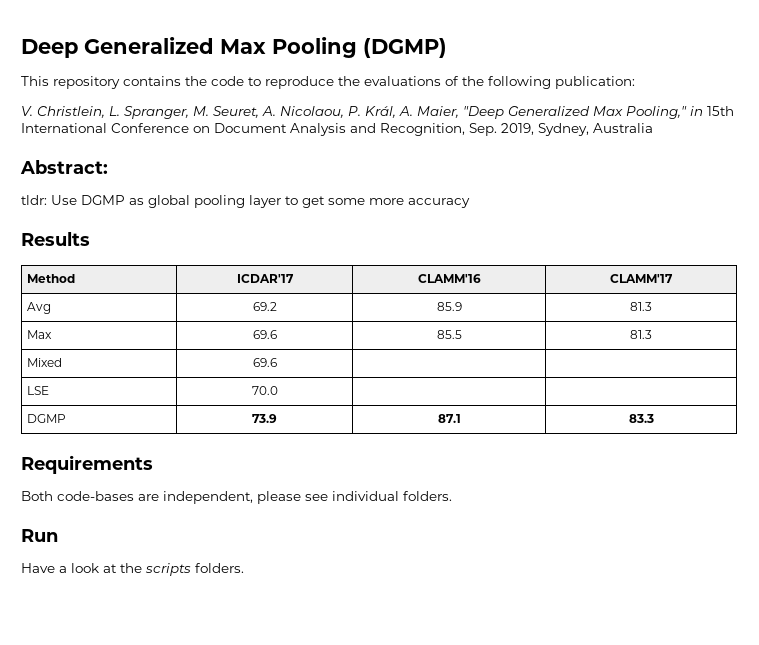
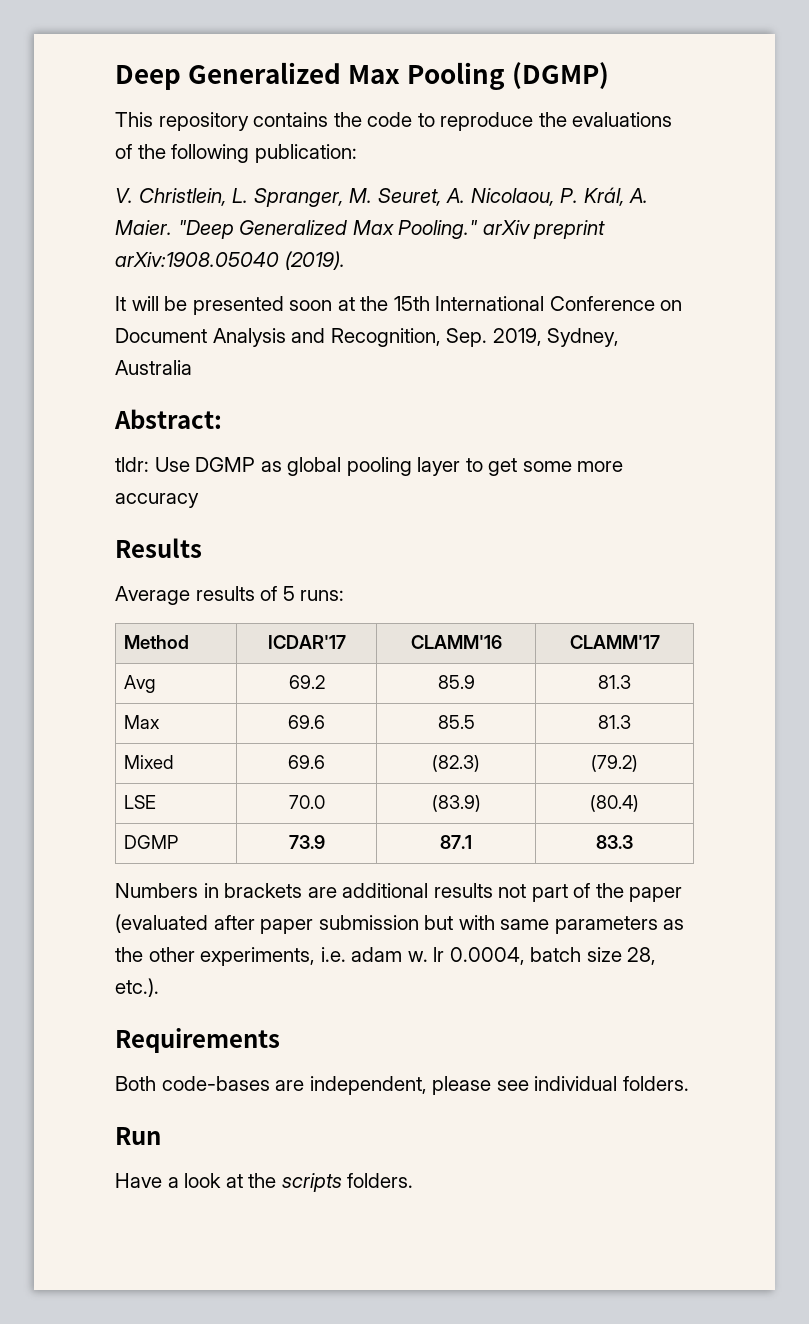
[417,106,459,118] Maier, -> [115,220,172,235] Maier.
[626,106,703,119] Pooling," in -> [398,220,606,239] [115,251,345,270] [115,296,389,315] Pooling." arXiv preprint arXiv:1908.05040 (2019). // It will be presented soon at the
(90, 239) none -> [115,586,345,605] // Average results of 5 runs:
(277, 362) | -> [432,755,480,772] [591,755,638,772] (82.3) | (79.2)
(278, 390) | -> [431,795,481,812] [590,795,639,812] (83.9) | (80.4)
(654, 418) none -> [115,883,683,902] [115,914,685,934] [115,947,657,966] [115,978,159,997] // Numbers in brackets are additional results not part of the paper (evaluated after paper submission but with same parameters as the other experiments, i.e. adam w. lr 0.0004, batch size 28, etc.).

